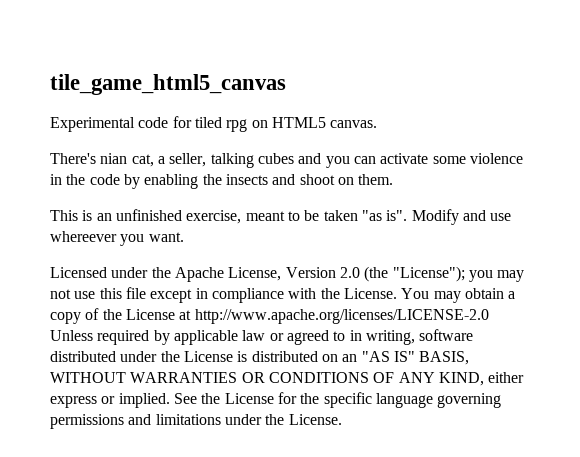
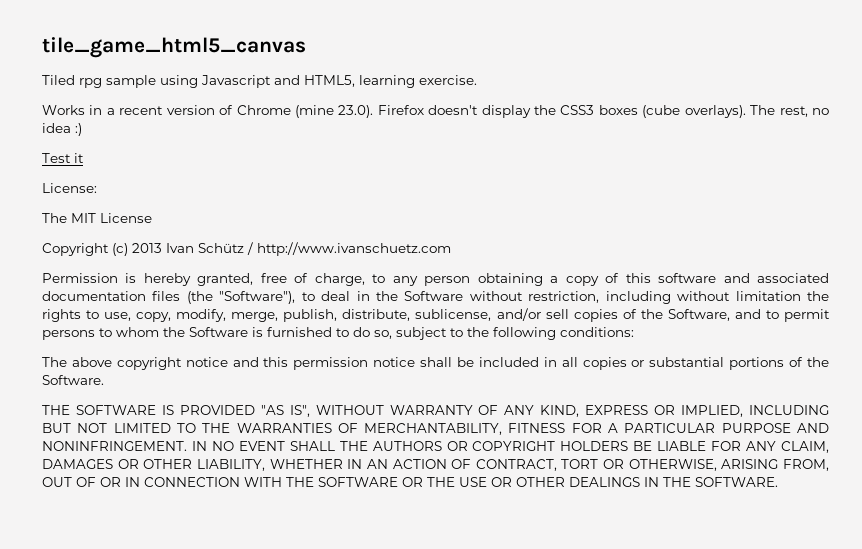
[50,116,378,132] [50,153,523,168] [50,174,394,189] [50,209,512,225] [50,231,184,246] [50,266,525,282] [50,287,516,303] [50,308,489,324] [50,329,474,345] [50,351,470,365] [50,372,525,386] [50,392,502,408] [50,414,342,429] Experimental code for tiled rpg on HTML5 canvas. // There's nian cat, a seller, talking cubes and you can activate some violence in the code by enabling the insects and shoot on them. // This is an unfinished exercise, meant to be taken "as is". Modify and use whereever you want. // Licensed under the Apache License, Version 2.0 (the "License"); you may not use this file except in compliance with the License. You may obtain a copy of the License at http://www.apache.org/licenses/LICENSE-2.0 Unless required by applicable law or agreed to in writing, software distributed under the License is distributed on an "AS IS" BASIS, WITHOUT WARRANTIES OR CONDITIONS OF ANY KIND, either express or implied. See the License for the specific language governing permissions and limitations under the License. -> [42,75,477,88] [42,105,830,118] [42,123,82,136] [42,153,84,163] [42,183,97,193] [42,213,152,223] [42,242,451,256] [42,273,830,286] [42,291,830,304] [42,308,830,322] [42,327,634,340] [42,357,830,370] [42,375,104,385] [42,405,830,417] [42,423,829,435] [42,441,830,453] [42,459,829,471] [42,477,778,487] Tiled rpg sample using Javascript and HTML5, learning exercise. // Works in a recent version of Chrome (mine 23.0). Firefox doesn't display the CSS3 boxes (cube overlays). The rest, no idea :) // Test it // License: // The MIT License // Copyright (c) 2013 Ivan Schütz / http://www.ivanschuetz.com // Permission is hereby granted, free of charge, to any person obtaining a copy of this software and associated documentation files (the "Software"), to deal in the Software without restriction, including without limitation the rights to use, copy, modify, merge, publish, distribute, sublicense, and/or sell copies of the Software, and to permit persons to whom the Software is furnished to do so, subject to the following conditions: // The above copyright notice and this permission notice shall be included in all copies or substantial portions of the Software. // THE SOFTWARE IS PROVIDED "AS IS", WITHOUT WARRANTY OF ANY KIND, EXPRESS OR IMPLIED, INCLUDING BUT NOT LIMITED TO THE WARRANTIES OF MERCHANTABILITY, FITNESS FOR A PARTICULAR PURPOSE AND NONINFRINGEMENT. IN NO EVENT SHALL THE AUTHORS OR COPYRIGHT HOLDERS BE LIABLE FOR ANY CLAIM, DAMAGES OR OTHER LIABILITY, WHETHER IN AN ACTION OF CONTRACT, TORT OR OTHERWISE, ARISING FROM, OUT OF OR IN CONNECTION WITH THE SOFTWARE OR THE USE OR OTHER DEALINGS IN THE SOFTWARE.

